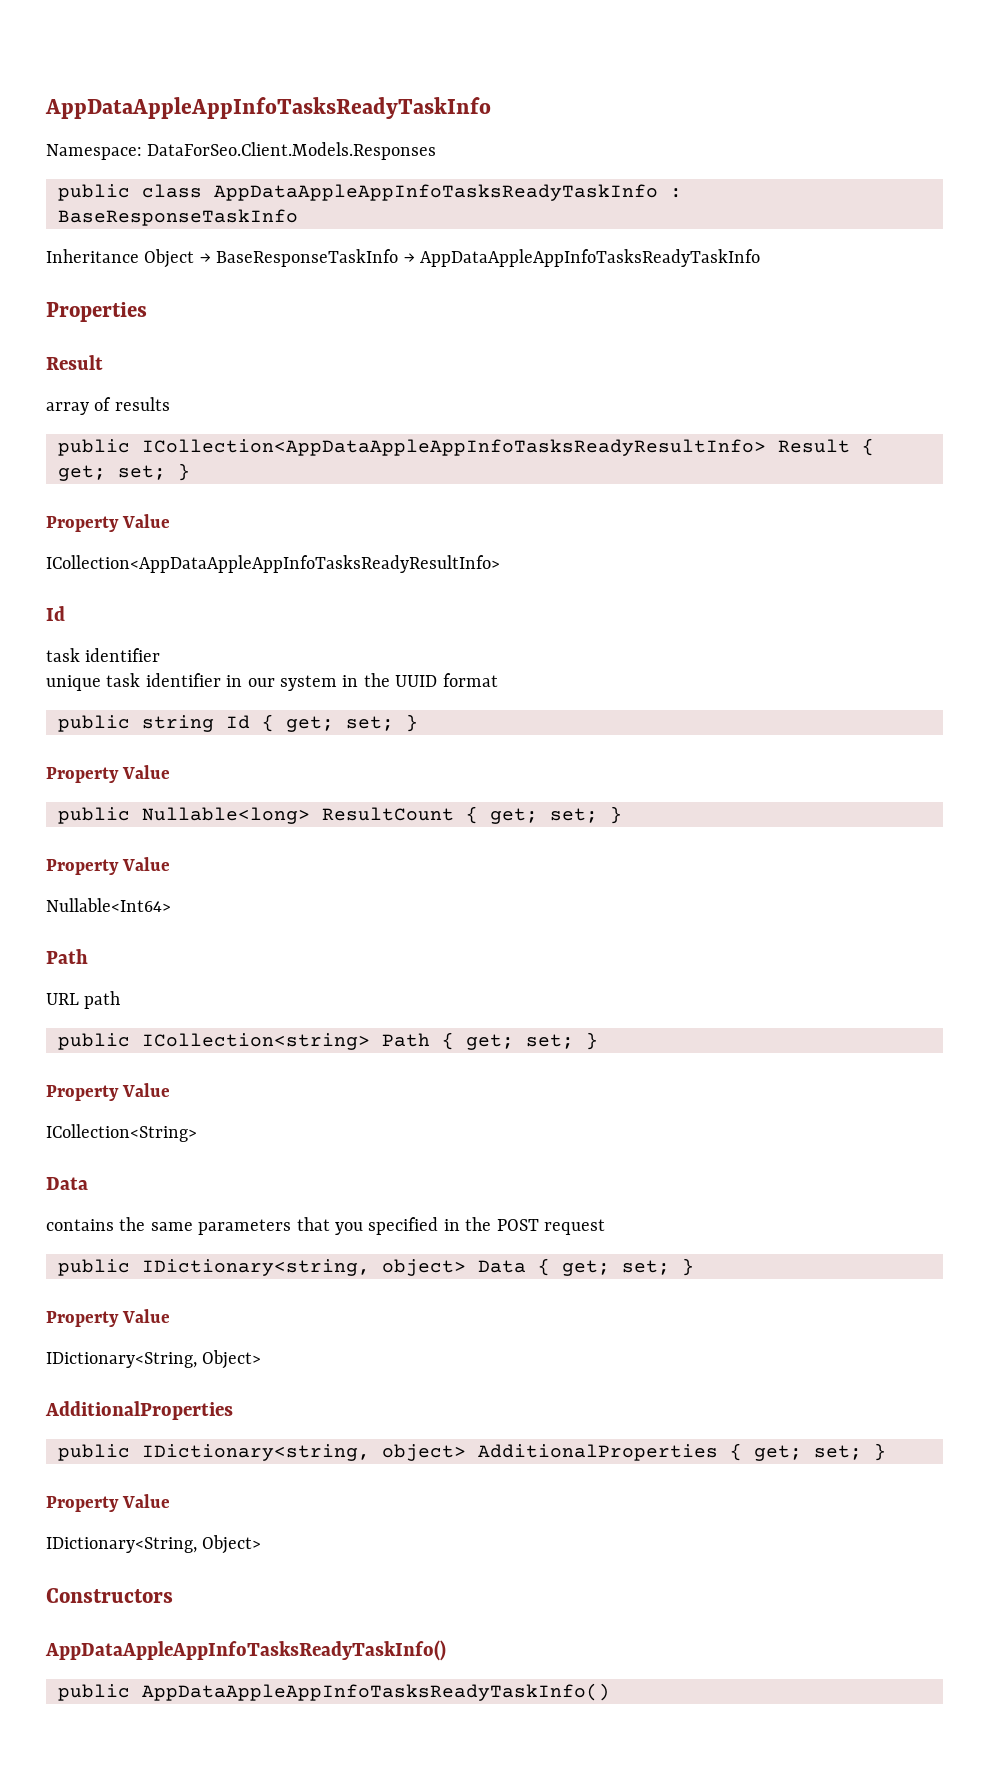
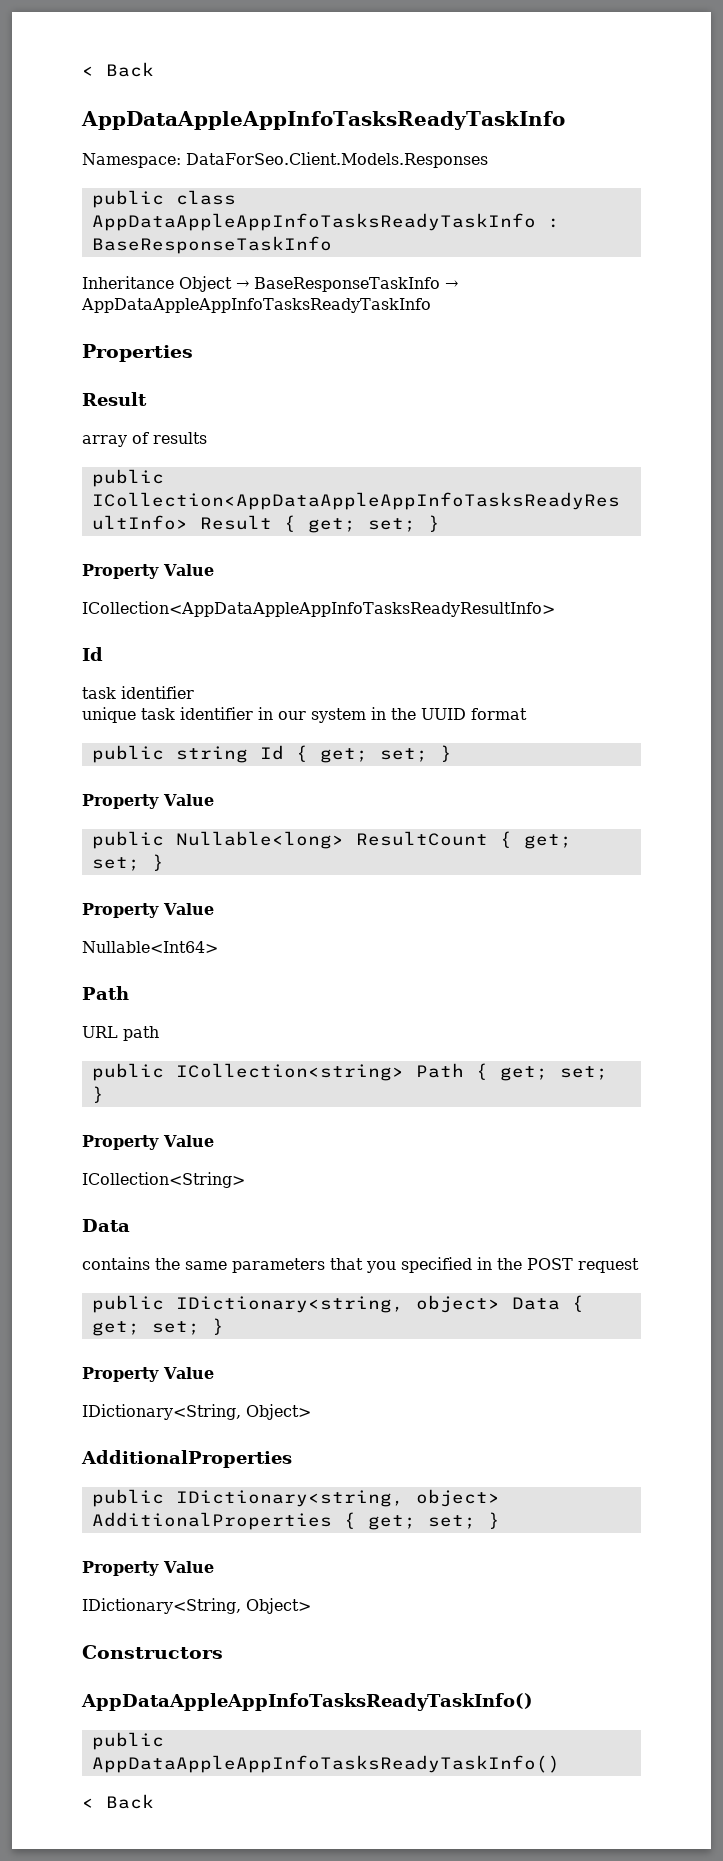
(45, 108) none -> [82,62,154,77] < Back //
(610, 1692) none -> [82,1794,154,1809] // < Back

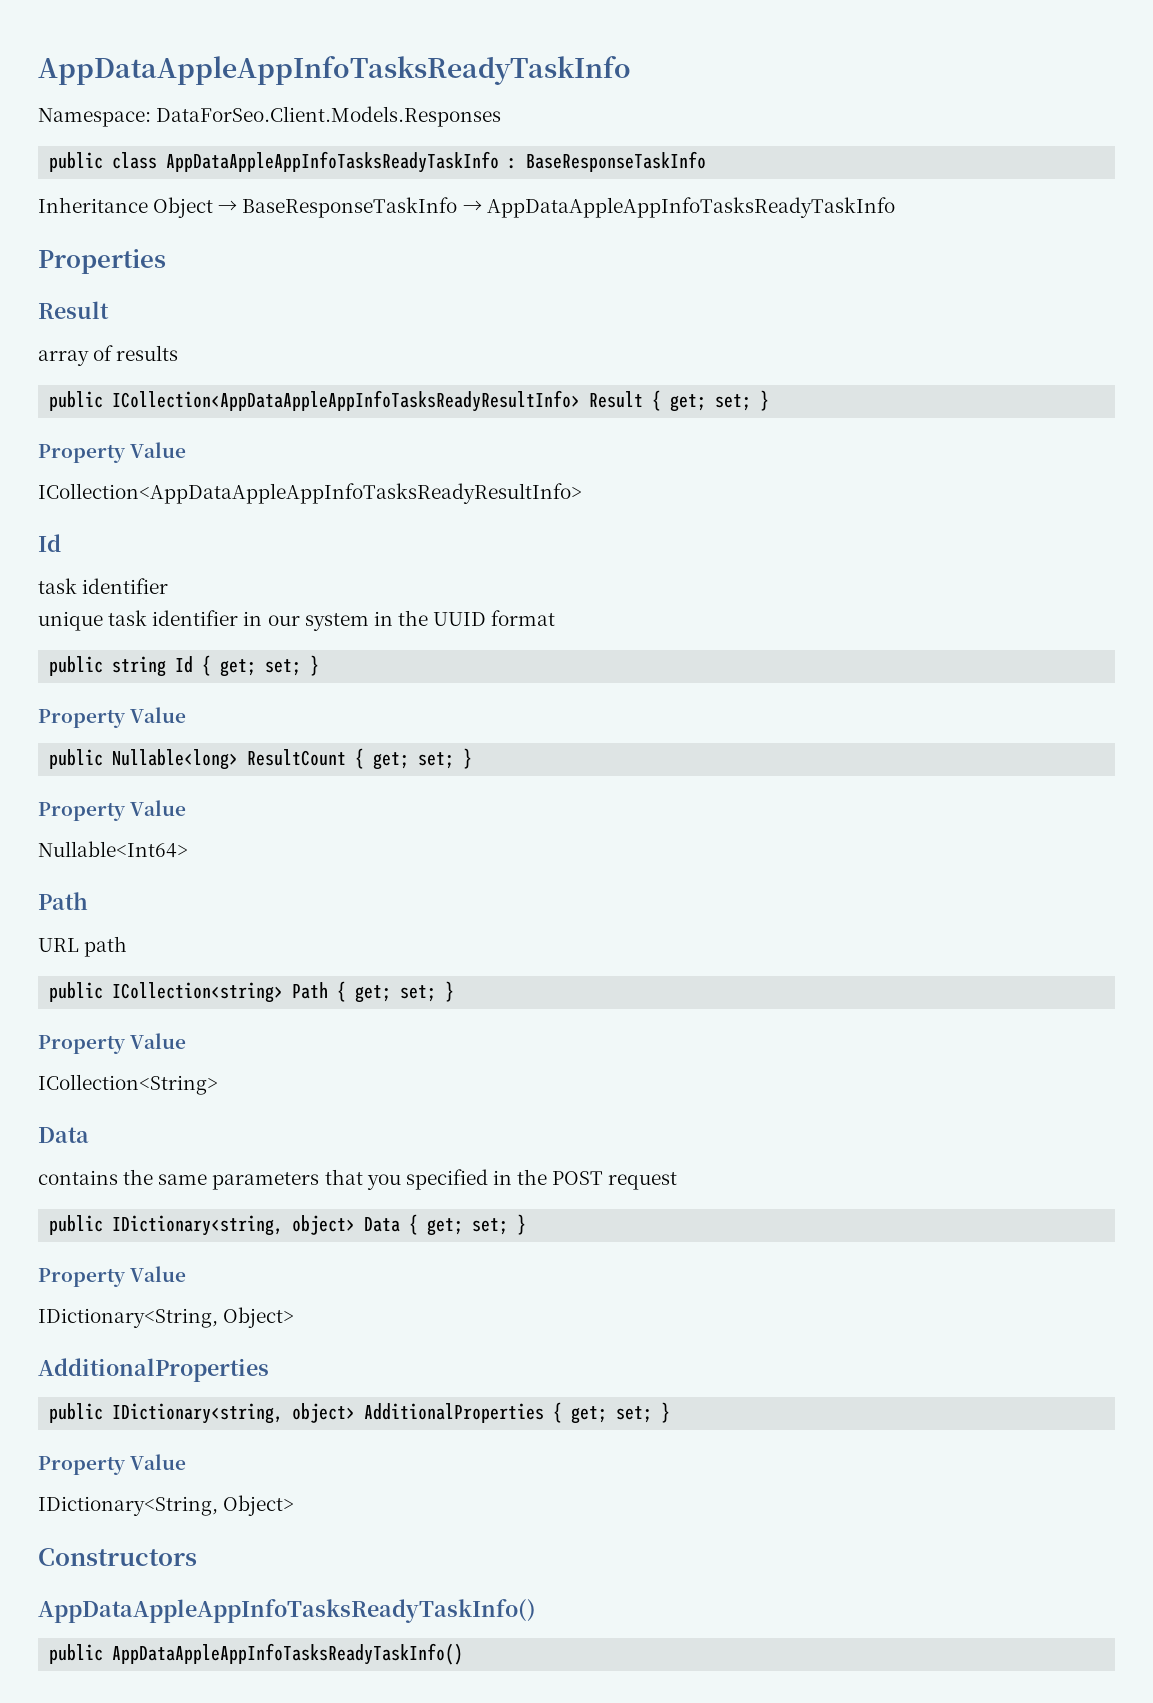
[82,62,154,77] < Back // -> (38, 70) none
[82,1794,154,1809] // < Back -> (464, 1654) none

